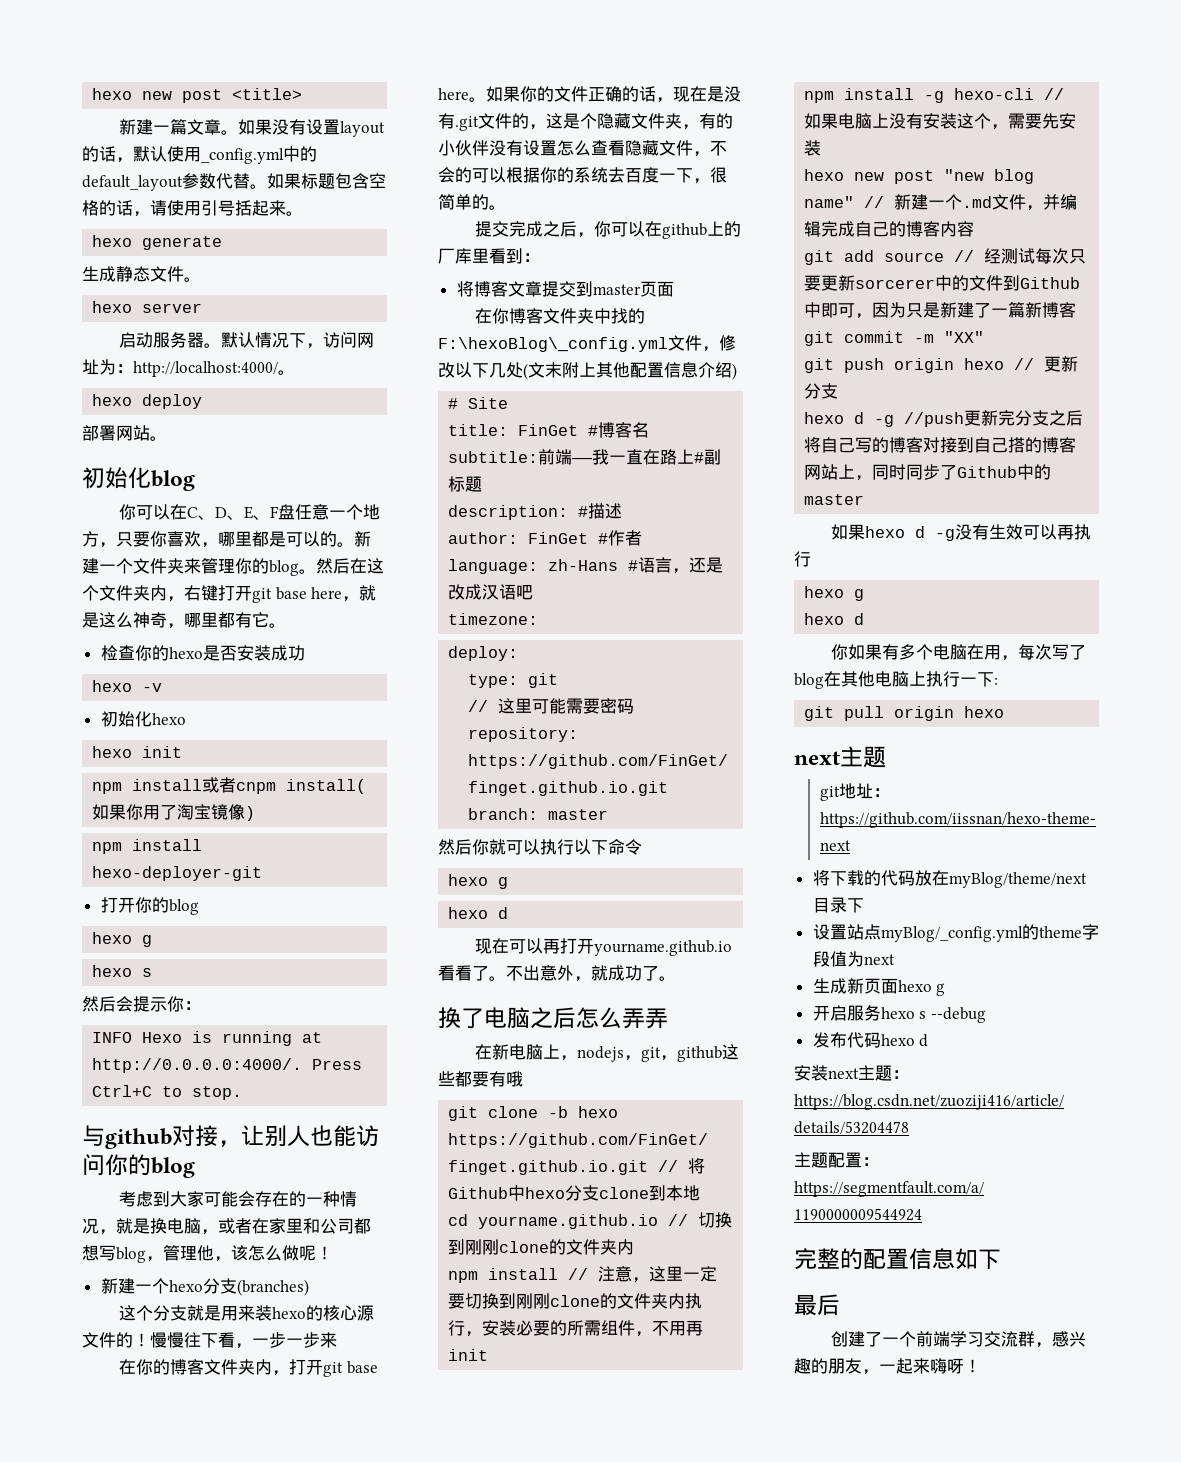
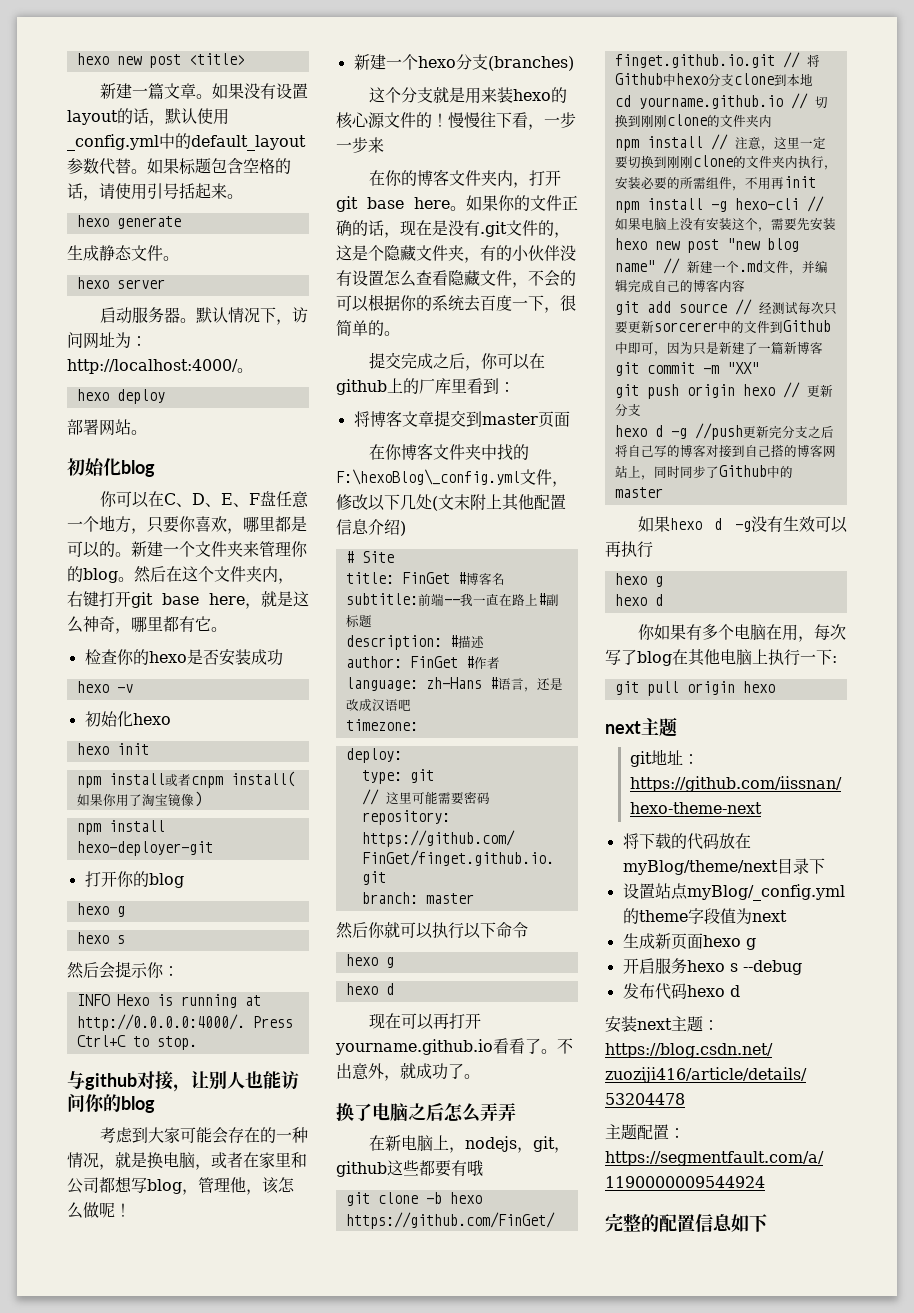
[794,1294,840,1316] [831,1331,1087,1348] [794,1358,981,1375] // 最后 // 创建了一个前端学习交流群，感兴趣的朋友，一起来嗨呀！ -> (768, 1223) none

